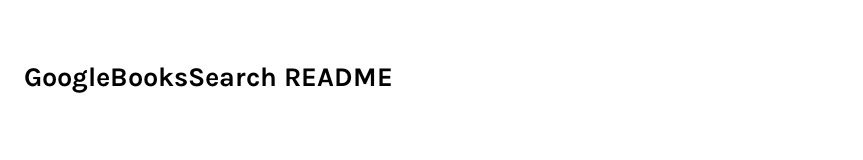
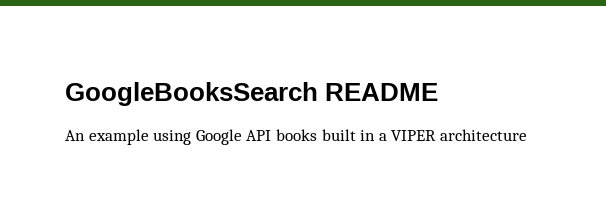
(394, 77) none -> [65,129,527,145] // An example using Google API books built in a VIPER architecture

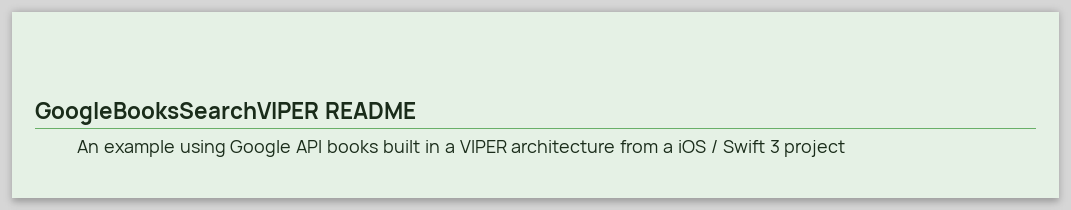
[65,82,318,106] GoogleBooksSearch -> [35,102,319,125] GoogleBooksSearchVIPER
(527, 135) none -> [620,140,846,157] from a iOS / Swift 3 project

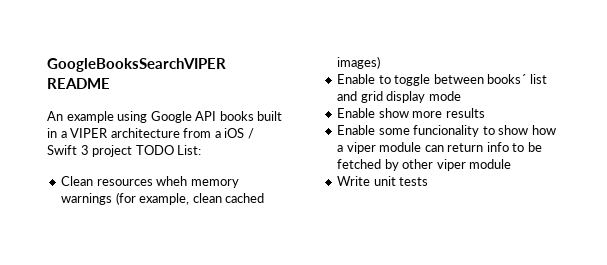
(846, 148) none -> [135,145,202,155] [61,176,239,188] [61,192,265,205] [337,56,381,69] [337,74,547,86] [337,91,461,103] [337,108,485,118] [337,125,556,137] [337,142,542,154] [337,159,512,171] [337,176,429,186] TODO List: // Clean resources wheh memory warnings (for example, clean cached images) // Enable to toggle between books´ list and grid display mode // Enable show more results // Enable some funcionality to show how a viper module can return info to be fetched by other viper module // Write unit tests

